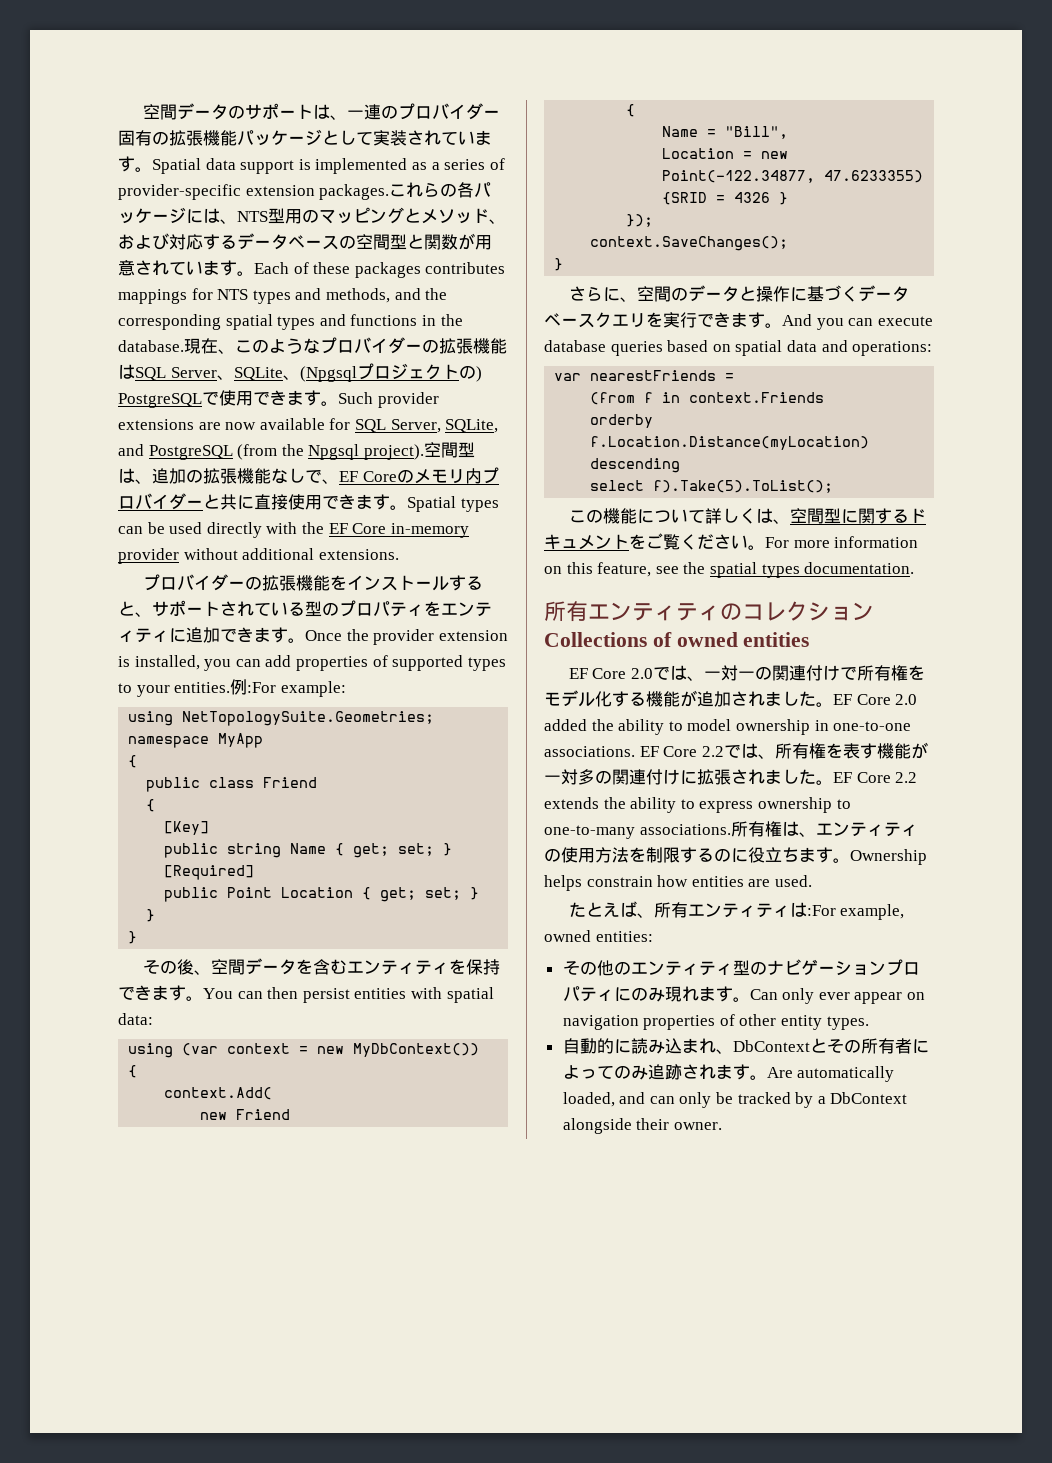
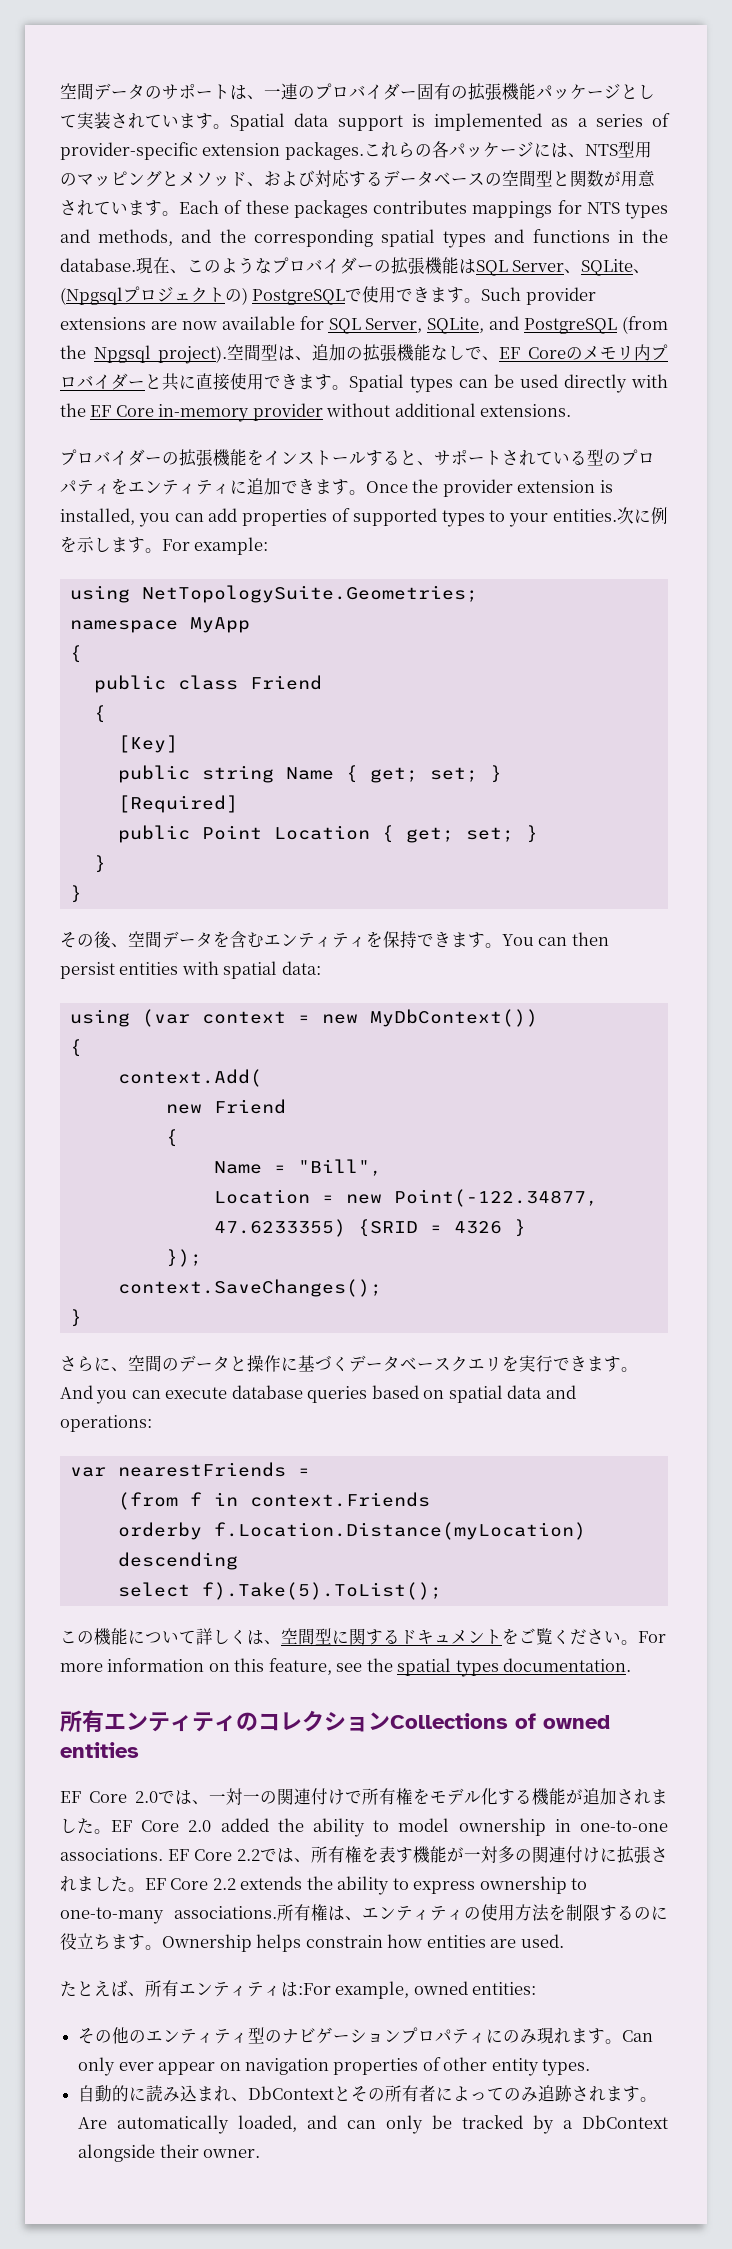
[230,679,277,695] 例:For -> [617,507,669,524] [60,536,190,553] 次に例を示します。For

